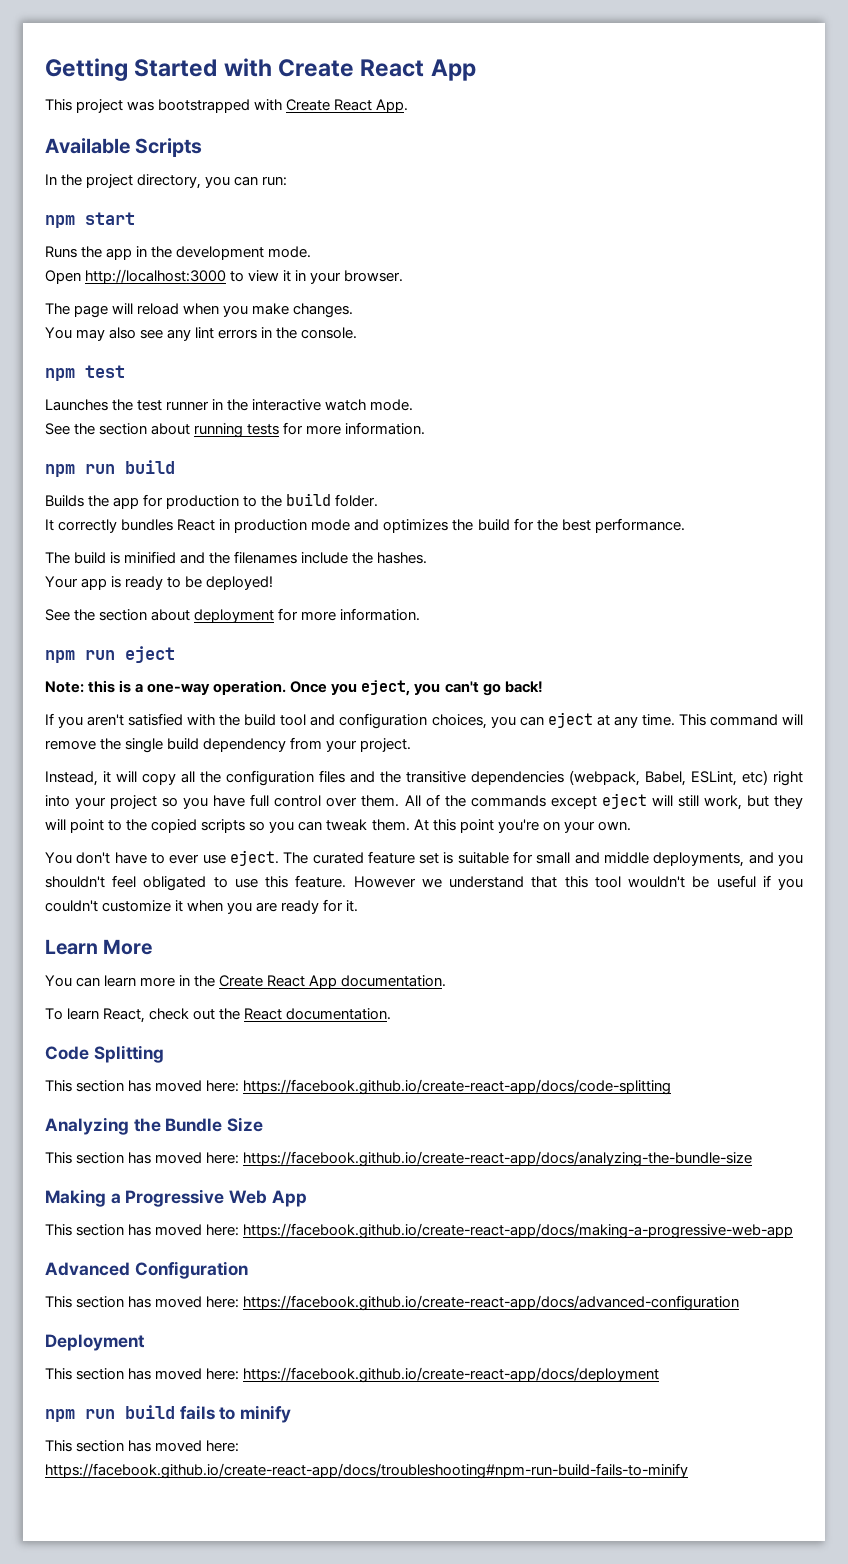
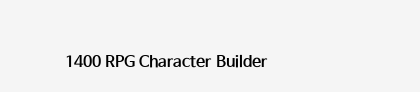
[45,58,476,81] [45,99,409,113] [45,138,203,157] [45,174,288,189] [45,212,135,228] [45,246,312,260] [45,269,404,284] [45,303,354,318] [45,327,358,341] [45,365,125,381] [45,399,414,411] [45,422,426,438] [45,460,175,477] [45,493,379,509] [45,518,685,533] [45,551,428,564] [45,576,274,590] [45,608,421,623] [45,646,175,663] [45,680,543,696] [45,712,804,729] [45,737,412,753] [45,770,803,786] [45,793,803,810] [45,819,631,833] [45,850,803,867] [45,875,804,891] [45,899,359,914] [45,939,153,955] [45,975,447,989] [45,1008,392,1023] [45,1045,164,1063] [45,1079,672,1095] [45,1117,264,1135] [45,1151,753,1167] [45,1189,307,1207] [45,1223,794,1239] [45,1261,248,1279] [45,1295,740,1311] [45,1334,145,1351] [45,1367,660,1383] [45,1405,292,1423] [45,1440,240,1452] [45,1463,688,1479] Getting Started with Create React App // This project was bootstrapped with Create React App. // Available Scripts // In the project directory, you can run: // npm start // Runs the app in the development mode. // Open http://localhost:3000 to view it in your browser. // The page will reload when you make changes. // You may also see any lint errors in the console. // npm test // Launches the test runner in the interactive watch mode. // See the section about running tests for more information. // npm run build // Builds the app for production to the build folder. // It correctly bundles React in production mode and optimizes the build for the best performance. // The build is minified and the filenames include the hashes. // Your app is ready to be deployed! // See the section about deployment for more information. // npm run eject // Note: this is a one-way operation. Once you eject, you can't go back! // If you aren't satisfied with the build tool and configuration choices, you can eject at any time. This command will remove the single build dependency from your project. // Instead, it will copy all the configuration files and the transitive dependencies (webpack, Babel, ESLint, etc) right into your project so you have full control over them. All of the commands except eject will still work, but they will point to the copied scripts so you can tweak them. At this point you're on your own. // You don't have to ever use eject. The curated feature set is suitable for small and middle deployments, and you shouldn't feel obligated to use this feature. However we understand that this tool wouldn't be useful if you couldn't customize it when you are ready for it. // Learn More // You can learn more in the Create React App documentation. // To learn React, check out the React documentation. // Code Splitting // This section has moved here: https://facebook.github.io/create-react-app/docs/code-splitting // Analyzing the Bundle Size // This section has moved here: https://facebook.github.io/create-react-app/docs/analyzing-the-bundle-size // Making a Progressive Web App // This section has moved here: https://facebook.github.io/create-react-app/docs/making-a-progressive-web-app // Advanced Configuration // This section has moved here: https://facebook.github.io/create-react-app/docs/advanced-configuration // Deployment // This section has moved here: https://facebook.github.io/create-react-app/docs/deployment // npm run build fails to minify // This section has moved here: https://facebook.github.io/create-react-app/docs/troubleshooting#npm-run-build-fails-to-minify -> [65,54,268,68] 1400 RPG Character Builder

